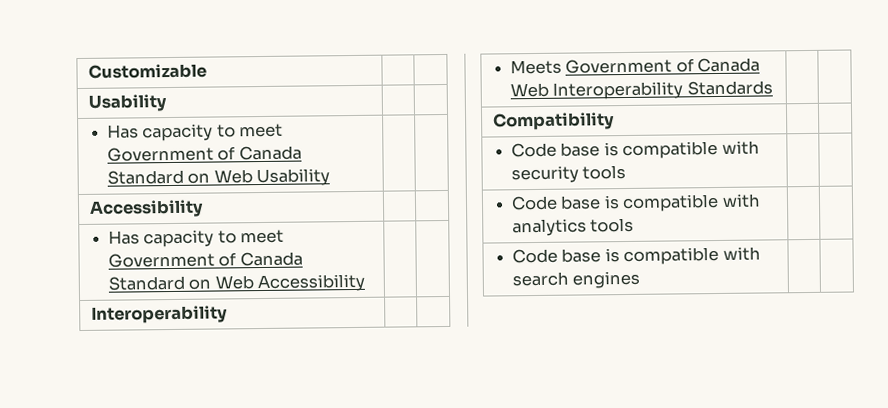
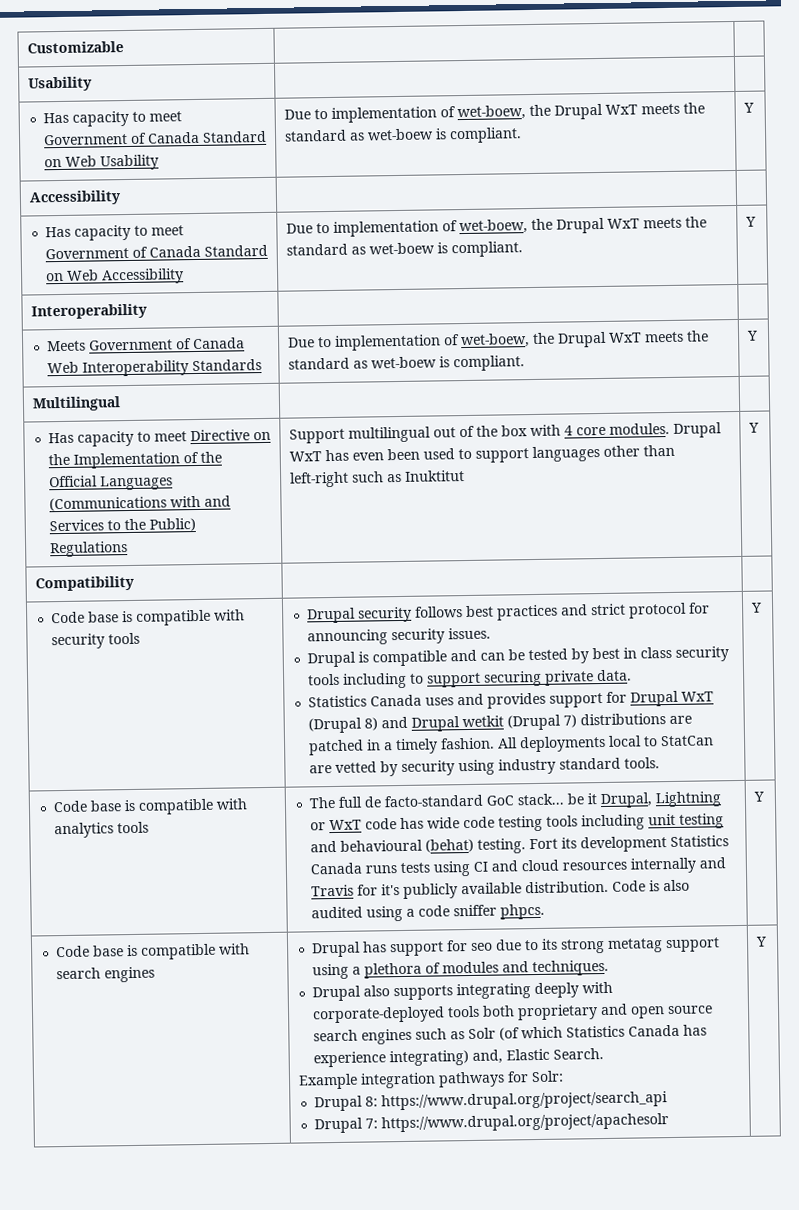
(331, 177) | -> [283,102,705,123] [283,127,522,144] [742,102,754,113] Due to implementation of wet-boew, the Drupal WxT meets the standard as wet-boew is compliant. | Y
(366, 283) | -> [285,216,707,237] [285,241,523,258] [744,216,756,227] Due to implementation of wet-boew, the Drupal WxT meets the standard as wet-boew is compliant. | Y
(773, 88) | -> [287,330,709,351] [287,355,525,372] [745,330,758,341] [31,396,121,412] [47,429,271,447] [47,451,222,469] [48,475,173,491] [48,495,231,512] [48,518,196,532] [49,541,128,558] [288,422,722,444] [288,444,675,463] [289,470,465,488] [747,422,759,433] Due to implementation of wet-boew, the Drupal WxT meets the standard as wet-boew is compliant. | Y // Multilingual | | // Has capacity to meet Directive on the Implementation of the Official Languages (Communications with and Services to the Public) Regulations | Support multilingual out of the box with 4 core modules. Drupal WxT has even been used to support languages other than left-right such as Inuktitut | Y
(627, 172) | -> [306,602,710,624] [306,627,491,646] [306,646,729,668] [307,669,632,689] [307,690,714,709] [307,713,692,734] [307,735,714,756] [308,757,660,777] [750,602,762,613] Drupal security follows best practices and strict protocol for announcing security issues. // Drupal is compatible and can be tested by best in class security tools including to support securing private data. // Statistics Canada uses and provides support for Drupal WxT (Drupal 8) and Drupal wetkit (Drupal 7) distributions are patched in a timely fashion. All deployments local to StatCan are vetted by security using industry standard tools. | Y
(635, 225) | -> [308,791,722,809] [309,813,724,832] [309,835,729,854] [309,857,726,877] [310,879,690,899] [310,903,545,922] [752,791,764,802] The full de facto-standard GoC stack... be it Drupal, Lightning or WxT code has wide code testing tools including unit testing and behavioural (behat) testing. Fort its development Statistics Canada runs tests using CI and cloud resources internally and Travis for it's publicly available distribution. Code is also audited using a code sniffer phpcs. | Y
(641, 279) | -> [310,937,720,958] [311,959,609,980] [311,981,613,1002] [311,1003,713,1024] [312,1024,707,1045] [312,1048,604,1068] [297,1070,564,1090] [313,1091,668,1112] [313,1113,669,1134] [754,936,767,947] Drupal has support for seo due to its strong metatag support using a plethora of modules and techniques. // Drupal also supports integrating deeply with corporate-deployed tools both proprietary and open source search engines such as Solr (of which Statistics Canada has experience integrating) and, Elastic Search. // Example integration pathways for Solr: // Drupal 8: https://www.drupal.org/project/search_api // Drupal 7: https://www.drupal.org/project/apachesolr | Y

